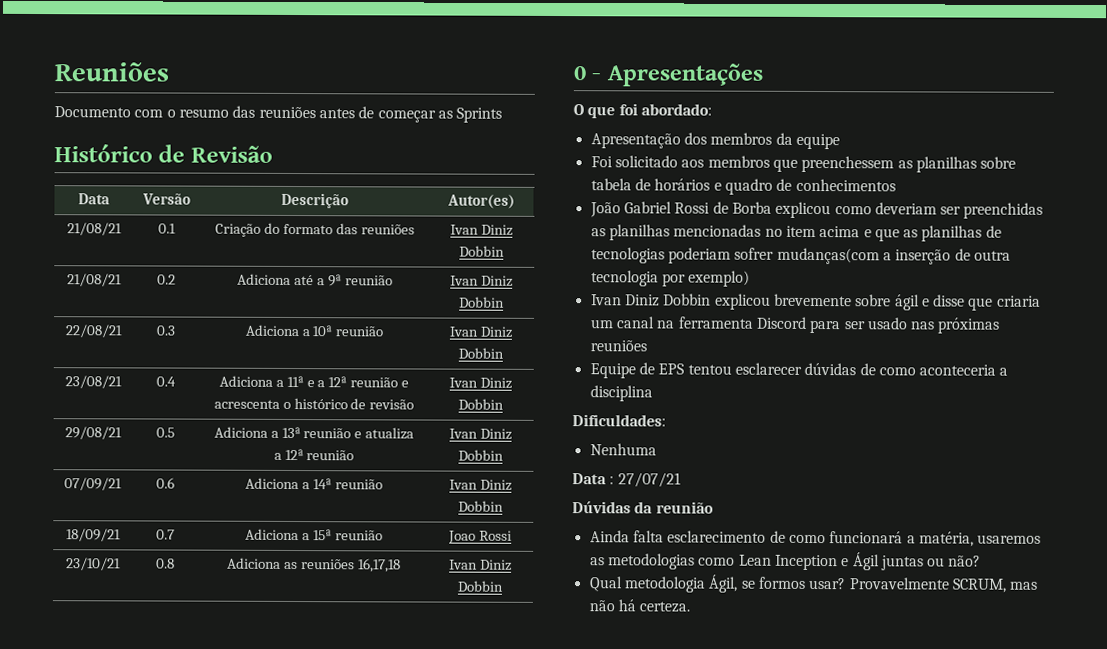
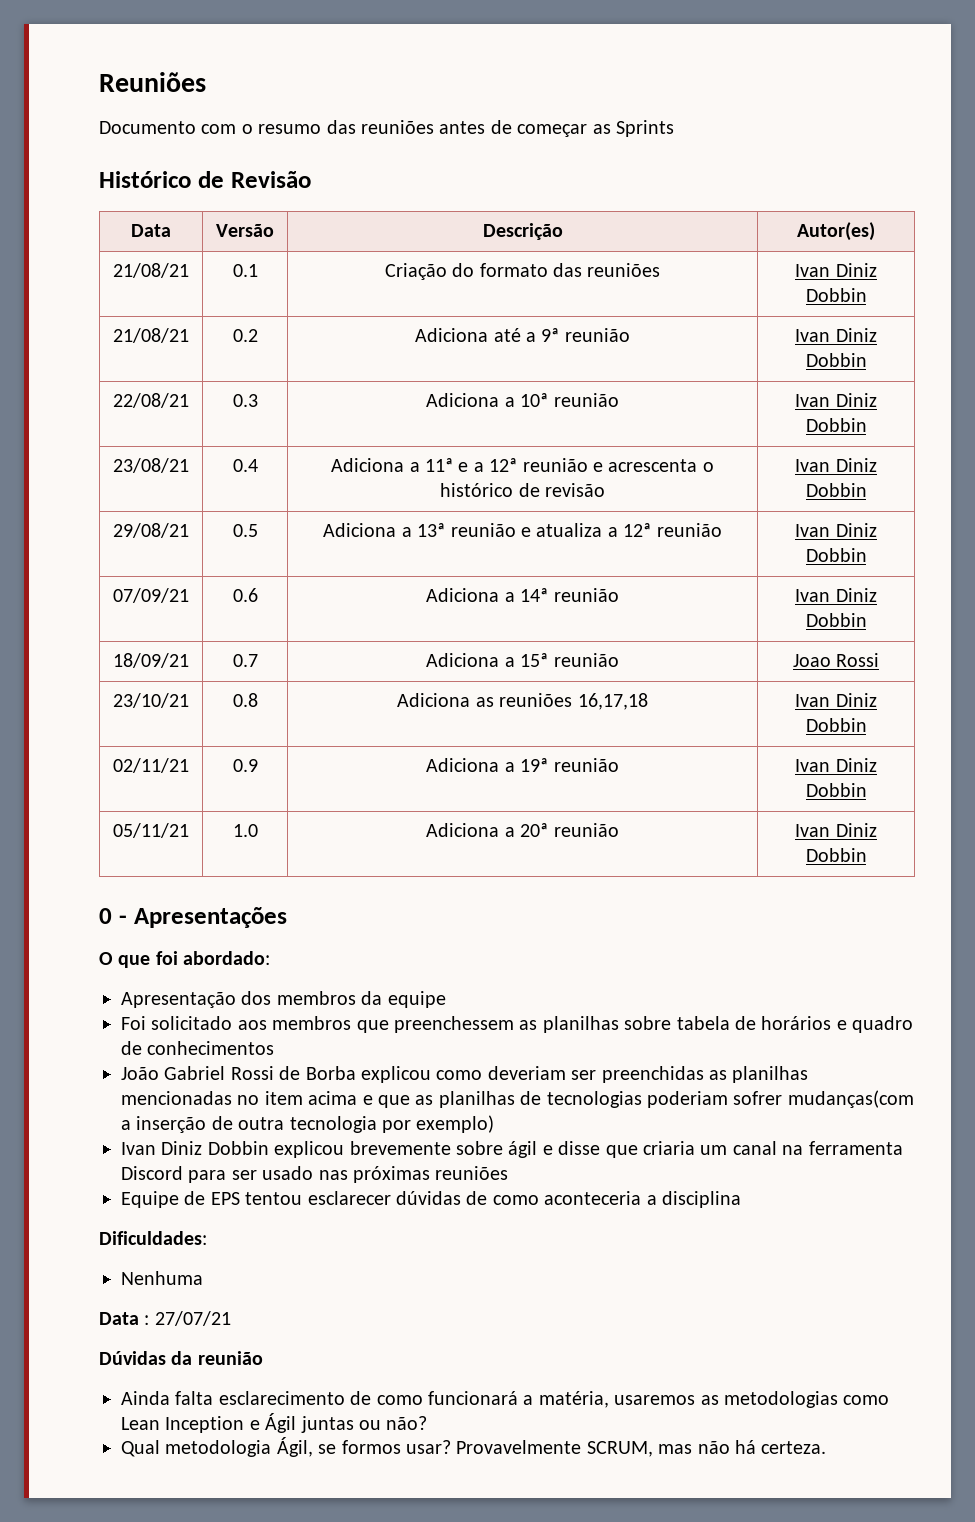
(504, 586) none -> [113,758,189,773] [232,759,258,772] [426,758,619,772] [795,758,877,772] [805,783,867,797] [113,823,189,838] [232,824,258,837] [426,823,619,837] [795,823,877,837] [805,848,867,862] // 02/11/21 | 0.9 | Adiciona a 19ª reunião | Ivan Diniz Dobbin // 05/11/21 | 1.0 | Adiciona a 20ª reunião | Ivan Diniz Dobbin

